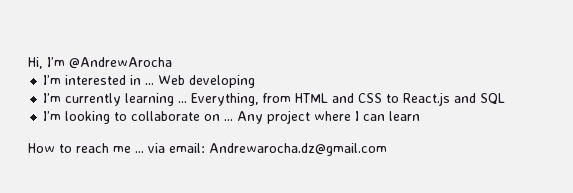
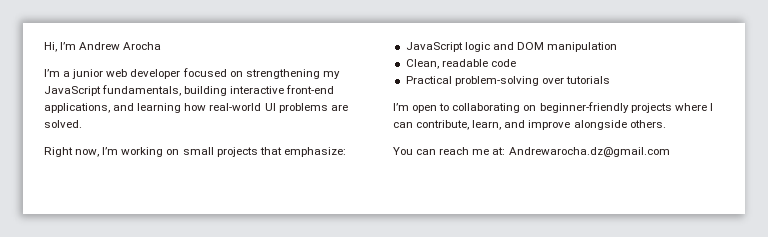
[69,57,172,69] [43,75,256,88] [43,92,506,106] [43,110,421,124] [28,143,205,153] @AndrewArocha // I’m interested in ... Web developing // I’m currently learning ... Everything, from HTML and CSS to React.js and SQL // I’m looking to collaborate on ... Any project where I can learn // How to reach me ... via email: -> [79,42,162,50] [44,68,340,79] [44,85,335,96] [44,103,348,113] [44,120,82,128] [44,147,346,157] [405,42,618,52] [405,59,516,69] [405,76,610,86] [393,102,713,113] [393,120,666,130] [393,147,506,155] Andrew Arocha // I’m a junior web developer focused on strengthening my JavaScript fundamentals, building interactive front-end applications, and learning how real-world UI problems are solved. // Right now, I’m working on small projects that emphasize: // JavaScript logic and DOM manipulation // Clean, readable code // Practical problem-solving over tutorials // I’m open to collaborating on beginner-friendly projects where I can contribute, learn, and improve alongside others. // You can reach me at:

